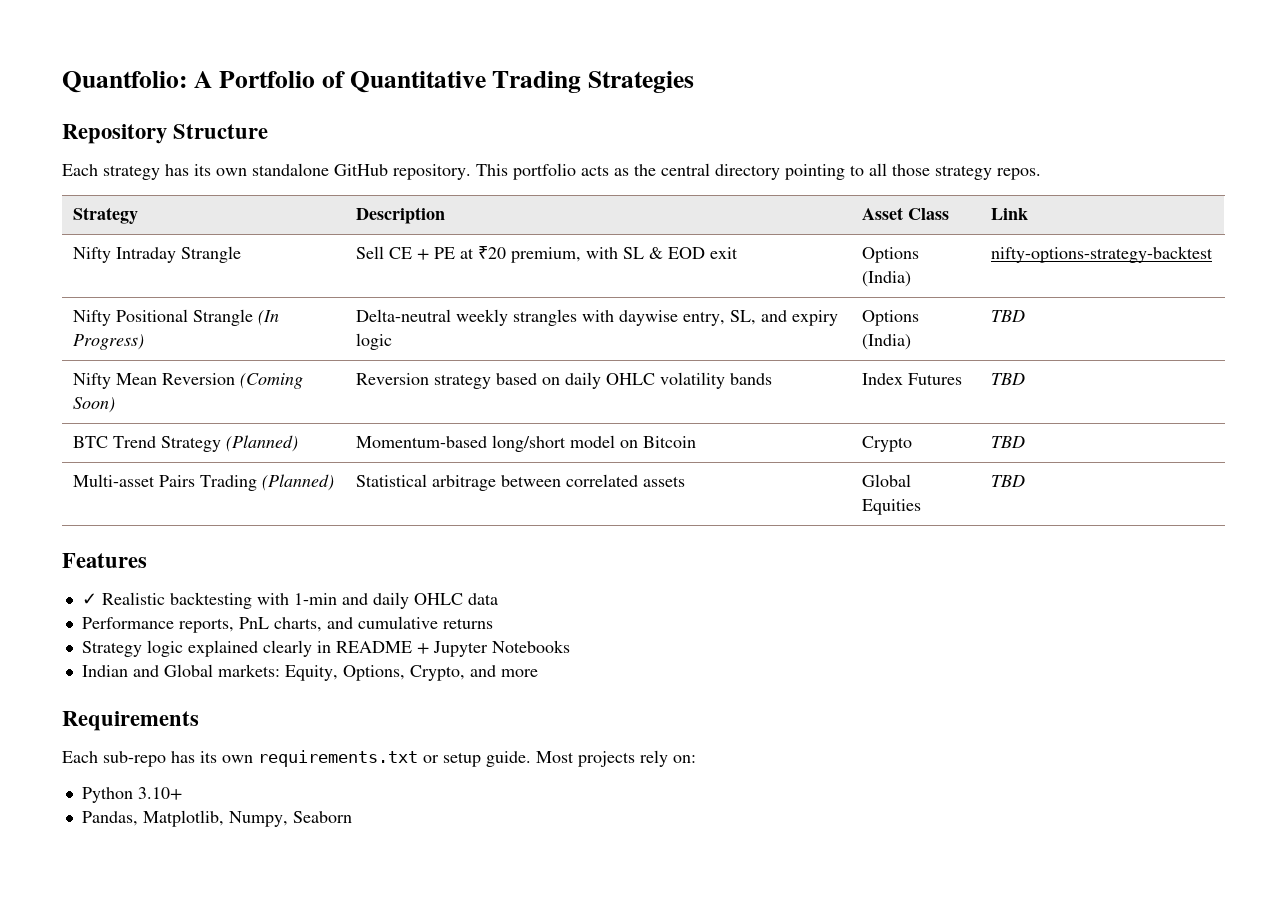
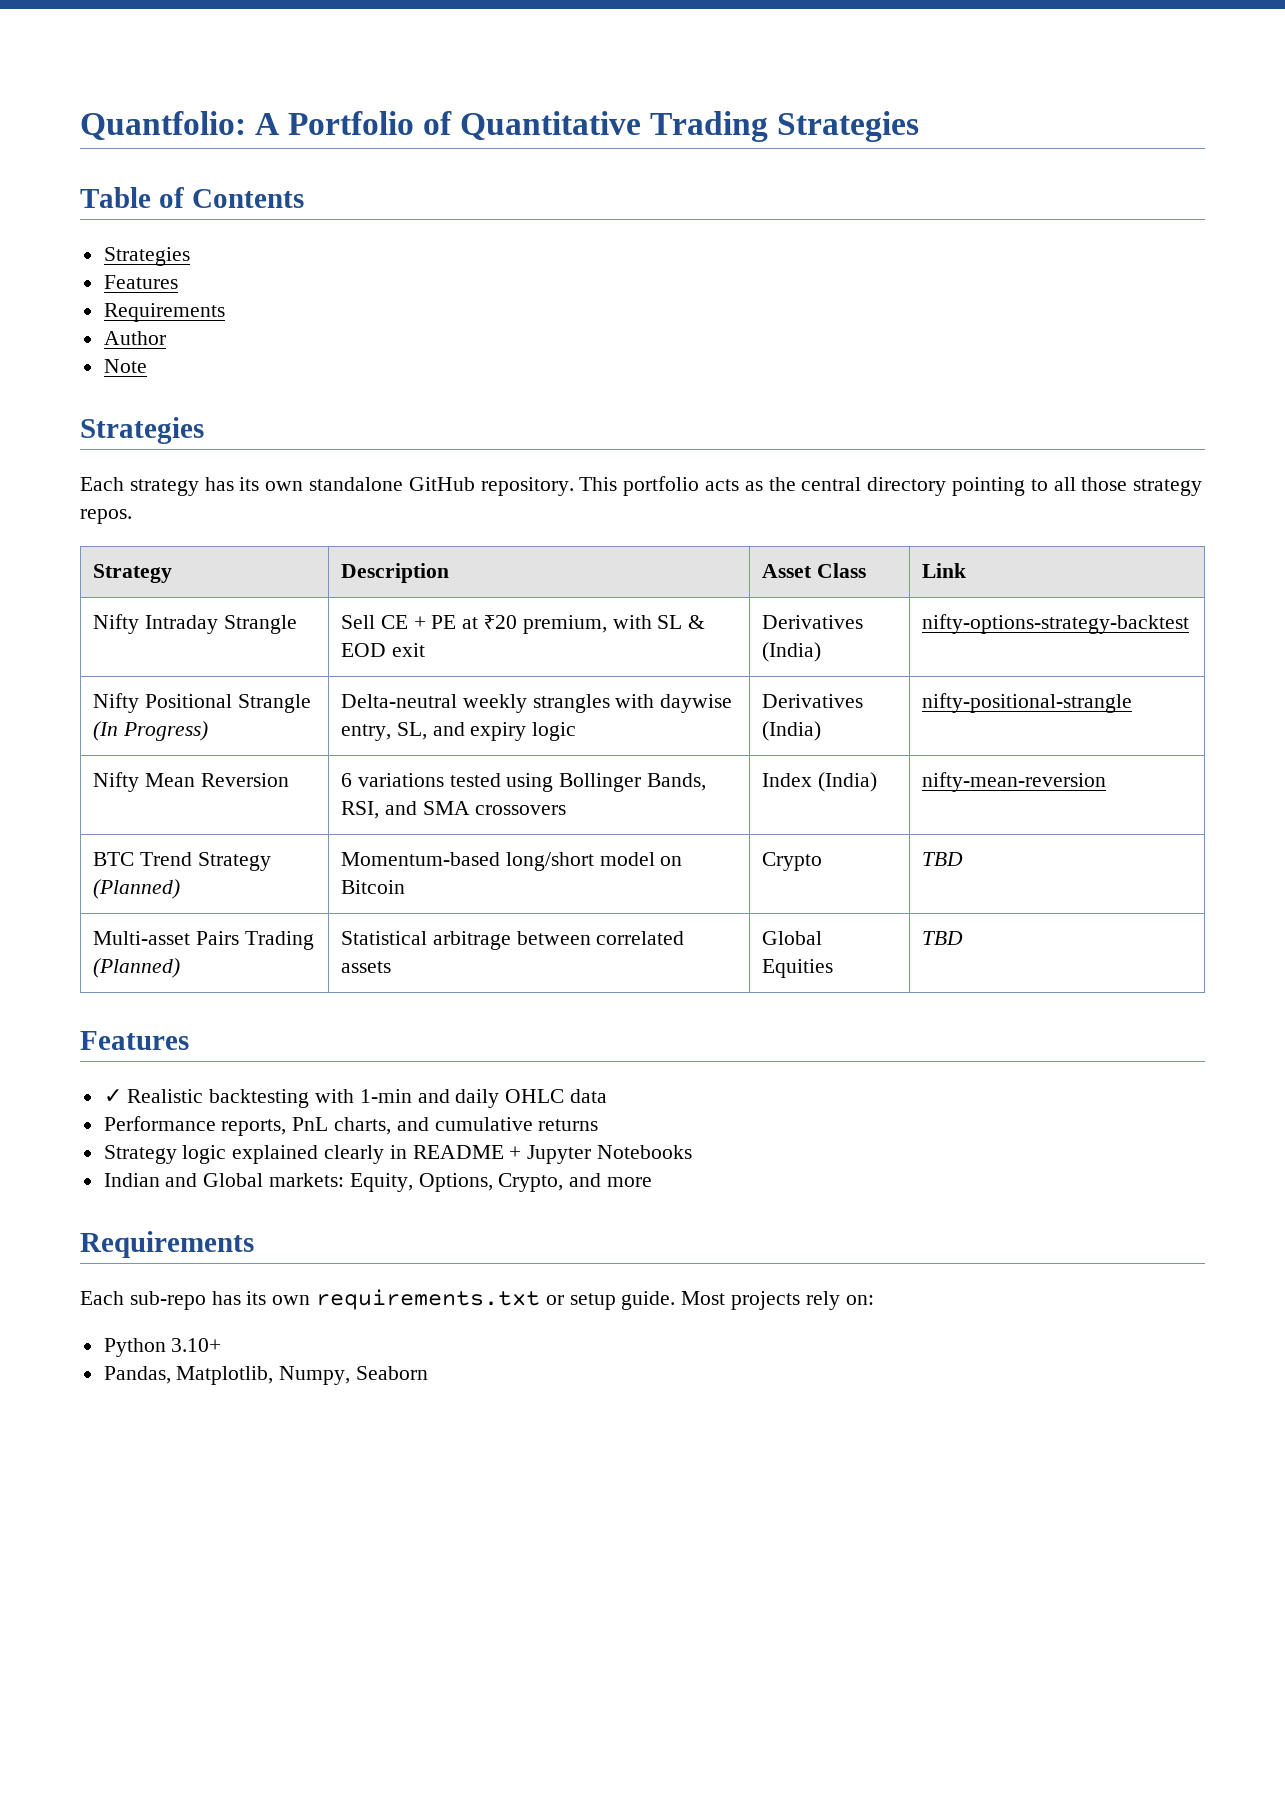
[62,124,269,144] Repository Structure -> [80,187,304,208] [103,247,190,266] [103,275,178,289] [103,303,225,322] [103,331,166,345] [103,359,147,373] [80,417,204,444] Table of Contents // Strategies // Features // Requirements // Author // Note // Strategies
[861,247,919,263] Options -> [762,615,864,629] Derivatives
[861,310,919,326] [861,334,911,350] [990,310,1025,322] Options (India) | TBD -> [762,694,864,708] [762,721,822,741] [922,693,1133,713] Derivatives (India) | nifty-positional-strangle
[239,373,303,389] [72,397,115,413] [355,372,772,389] (Coming Soon) | Reversion strategy based on daily OHLC volatility bands -> [341,773,707,792] [341,801,567,819] | 6 variations tested using Bollinger Bands, RSI, and SMA crossovers
[907,373,962,385] [990,373,1025,385] Futures | TBD -> [817,772,877,792] [922,772,1107,792] (India) | nifty-mean-reversion

